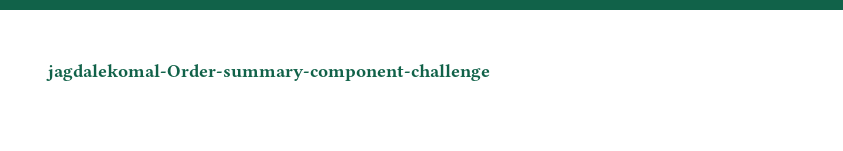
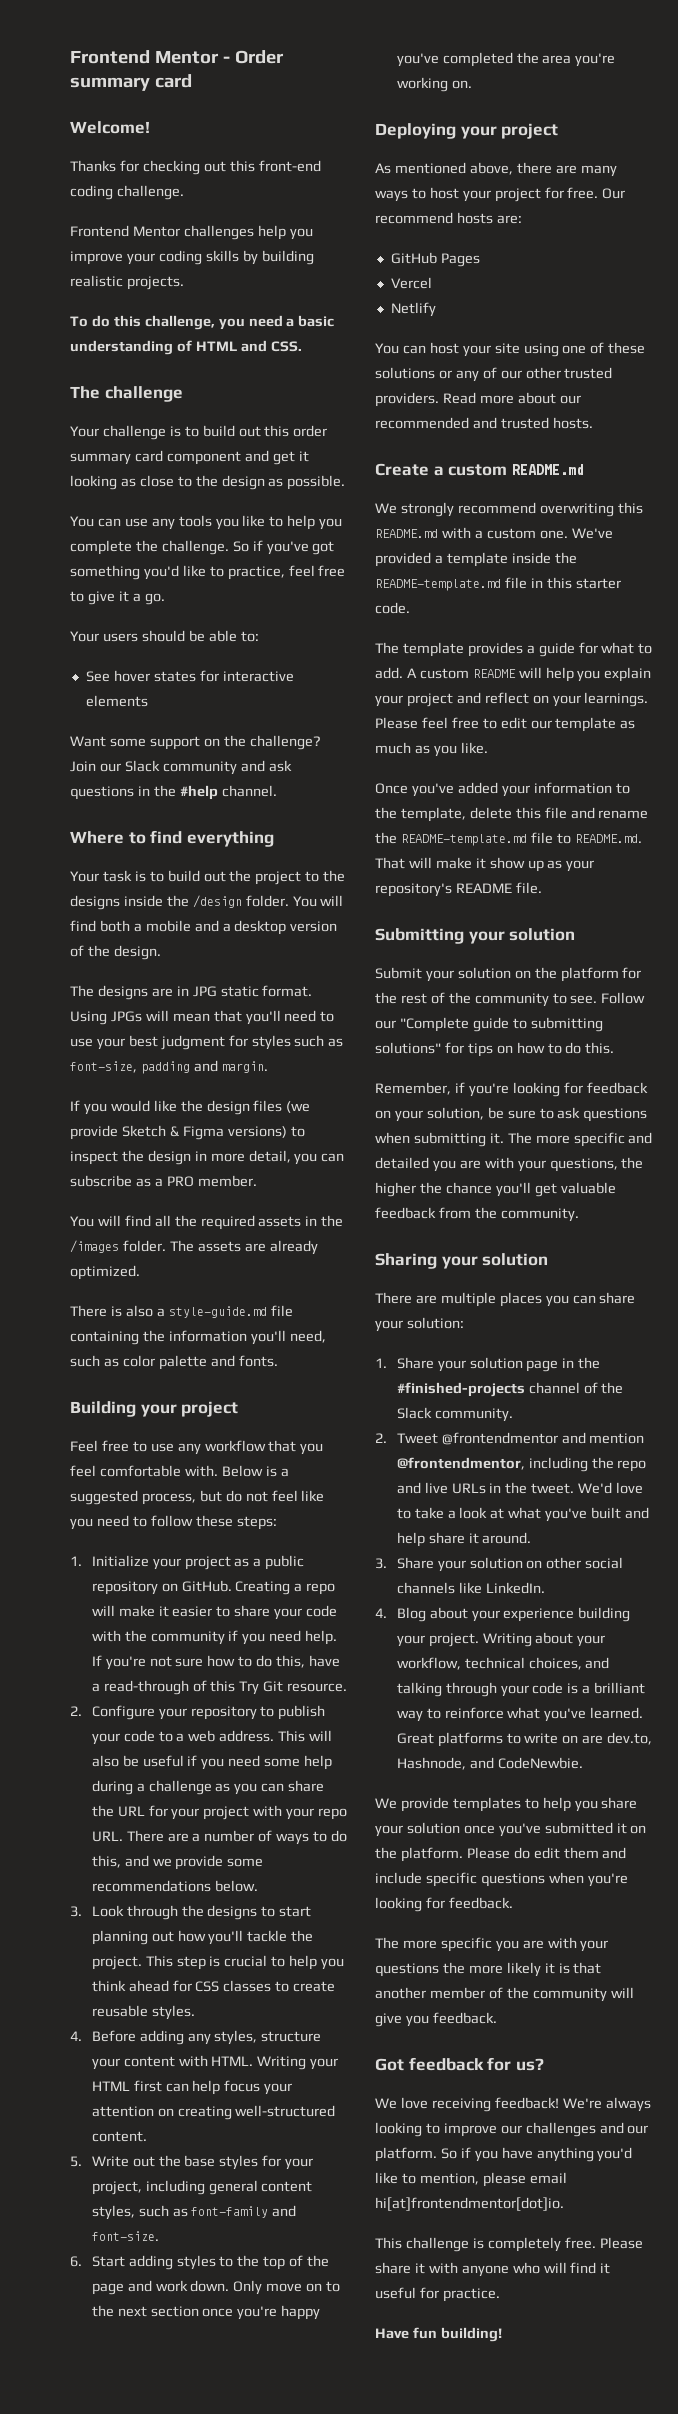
[46,64,490,81] jagdalekomal-Order-summary-component-challenge -> [70,50,284,64] [70,74,192,91] [70,121,150,134] [70,160,321,175] [70,185,184,200] [70,225,313,240] [70,250,314,265] [70,275,184,290] [70,315,335,330] [70,340,302,355] [70,386,183,402] [70,425,328,440] [70,450,309,465] [70,475,346,490] [70,515,343,530] [70,540,335,555] [70,565,346,580] [70,591,165,605] [70,630,259,642] [85,670,294,682] [85,695,148,707] [70,735,321,750] [70,760,292,775] [70,785,277,800] [70,830,274,847] [70,870,346,885] [70,895,344,910] [70,920,338,935] [70,945,161,960] [70,985,313,1000] [70,1010,335,1025] [70,1035,344,1050] [70,1060,268,1074] [70,1100,311,1115] [70,1125,305,1140] [70,1150,345,1165] [70,1175,257,1187] [70,1215,344,1230] [70,1240,318,1255] [70,1265,140,1280] [70,1305,293,1318] [70,1330,326,1345] [70,1355,278,1370] [70,1401,239,1417] [70,1440,324,1455] [70,1465,289,1477] [70,1490,325,1505] [70,1515,277,1530] [70,1555,305,1570] [91,1580,336,1595] [91,1605,338,1620] [91,1630,338,1645] [91,1655,341,1670] [91,1680,348,1695] [70,1705,326,1720] [91,1730,333,1745] [91,1755,333,1770] [91,1780,325,1795] [91,1805,348,1820] [91,1830,348,1845] [91,1855,264,1870] [91,1880,258,1892] [70,1905,312,1920] [91,1930,314,1945] [91,1955,345,1970] [91,1980,336,1992] [91,2005,195,2020] [70,2030,322,2045] [91,2055,339,2070] [91,2080,293,2095] [91,2105,336,2120] [91,2131,147,2142] [70,2155,314,2170] [91,2180,313,2195] [91,2205,297,2220] [91,2231,159,2241] [70,2255,330,2270] [91,2280,341,2295] [91,2305,321,2320] [396,52,616,67] [396,77,472,92] [375,123,559,139] [375,162,617,177] [375,187,626,202] [375,212,522,224] [390,252,480,267] [390,277,432,289] [390,302,436,317] [375,342,646,357] [375,367,613,382] [375,392,581,407] [375,417,593,429] [375,463,584,476] [375,502,643,517] [375,527,613,539] [375,552,577,567] [375,577,621,591] [375,602,410,614] [375,642,653,657] [375,667,652,682] [375,692,649,707] [375,717,636,732] [375,742,488,757] [375,782,630,797] [375,807,649,822] [375,832,642,846] [375,857,595,872] [375,882,542,897] [375,928,576,944] [375,967,642,982] [375,992,646,1007] [375,1017,603,1032] [375,1042,615,1057] [375,1082,648,1097] [375,1107,648,1122] [375,1132,653,1147] [375,1157,644,1172] [375,1182,616,1197] [375,1207,579,1222] [375,1253,549,1269] [375,1292,636,1307] [375,1317,464,1332] [375,1357,601,1372] [396,1382,624,1397] [396,1407,513,1422] [375,1432,645,1445] [396,1457,647,1472] [396,1482,644,1494] [396,1507,650,1522] [396,1532,532,1547] [375,1557,624,1572] [396,1582,545,1594] [375,1607,631,1622] [396,1632,606,1647] [396,1657,610,1670] [396,1682,646,1697] [396,1707,644,1722] [396,1732,653,1747] [396,1757,583,1770] [375,1797,638,1812] [375,1822,647,1837] [375,1847,627,1862] [375,1872,628,1887] [375,1897,513,1912] [375,1937,609,1952] [375,1962,602,1977] [375,1987,634,2002] [375,2012,497,2027] [375,2057,544,2071] [375,2097,651,2112] [375,2122,649,2137] [375,2147,633,2162] [375,2172,567,2187] [375,2197,564,2211] [375,2237,643,2252] [375,2262,611,2277] [375,2287,500,2302] [375,2327,502,2342] Frontend Mentor - Order summary card // Welcome! // Thanks for checking out this front-end coding challenge. // Frontend Mentor challenges help you improve your coding skills by building realistic projects. // To do this challenge, you need a basic understanding of HTML and CSS. // The challenge // Your challenge is to build out this order summary card component and get it looking as close to the design as possible. // You can use any tools you like to help you complete the challenge. So if you've got something you'd like to practice, feel free to give it a go. // Your users should be able to: // See hover states for interactive elements // Want some support on the challenge? Join our Slack community and ask questions in the #help channel. // Where to find everything // Your task is to build out the project to the designs inside the /design folder. You will find both a mobile and a desktop version of the design. // The designs are in JPG static format. Using JPGs will mean that you'll need to use your best judgment for styles such as font-size, padding and margin. // If you would like the design files (we provide Sketch & Figma versions) to inspect the design in more detail, you can subscribe as a PRO member. // You will find all the required assets in the /images folder. The assets are already optimized. // There is also a style-guide.md file containing the information you'll need, such as color palette and fonts. // Building your project // Feel free to use any workflow that you feel comfortable with. Below is a suggested process, but do not feel like you need to follow these steps: // 1. Initialize your project as a public repository on GitHub. Creating a repo will make it easier to share your code with the community if you need help. If you're not sure how to do this, have a read-through of this Try Git resource. // 2. Configure your repository to publish your code to a web address. This will also be useful if you need some help during a challenge as you can share the URL for your project with your repo URL. There are a number of ways to do this, and we provide some recommendations below. // 3. Look through the designs to start planning out how you'll tackle the project. This step is crucial to help you think ahead for CSS classes to create reusable styles. // 4. Before adding any styles, structure your content with HTML. Writing your HTML first can help focus your attention on creating well-structured content. // 5. Write out the base styles for your project, including general content styles, such as font-family and font-size. // 6. Start adding styles to the top of the page and work down. Only move on to the next section once you're happy you've completed the area you're working on. // Deploying your project // As mentioned above, there are many ways to host your project for free. Our recommend hosts are: // GitHub Pages // Vercel // Netlify // You can host your site using one of these solutions or any of our other trusted providers. Read more about our recommended and trusted hosts. // Create a custom README.md // We strongly recommend overwriting this README.md with a custom one. We've provided a template inside the README-template.md file in this starter code. // The template provides a guide for what to add. A custom README will help you explain your project and reflect on your learnings. Please feel free to edit our template as much as you like. // Once you've added your information to the template, delete this file and rename the README-template.md file to README.md. That will make it show up as your repository's README file. // Submitting your solution // Submit your solution on the platform for the rest of the community to see. Follow our "Complete guide to submitting solutions" for tips on how to do this. // Remember, if you're looking for feedback on your solution, be sure to ask questions when submitting it. The more specific and detailed you are with your questions, the higher the chance you'll get valuable feedback from the community. // Sharing your solution // There are multiple places you can share your solution: // 1. Share your solution page in the #finished-projects channel of the Slack community. // 2. Tweet @frontendmentor and mention @frontendmentor, including the repo and live URLs in the tweet. We'd love to take a look at what you've built and help share it around. // 3. Share your solution on other social channels like LinkedIn. // 4. Blog about your experience building your project. Writing about your workflow, technical choices, and talking through your code is a brilliant way to reinforce what you've learned. Great platforms to write on are dev.to, Hashnode, and CodeNewbie. // We provide templates to help you share your solution once you've submitted it on the platform. Please do edit them and include specific questions when you're looking for feedback. // The more specific you are with your questions the more likely it is that another member of the community will give you feedback. // Got feedback for us? // We love receiving feedback! We're always looking to improve our challenges and our platform. So if you have anything you'd like to mention, please email hi[at]frontendmentor[dot]io. // This challenge is completely free. Please share it with anyone who will find it useful for practice. // Have fun building!

